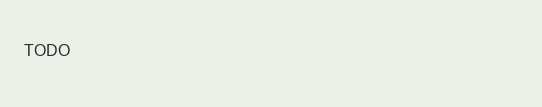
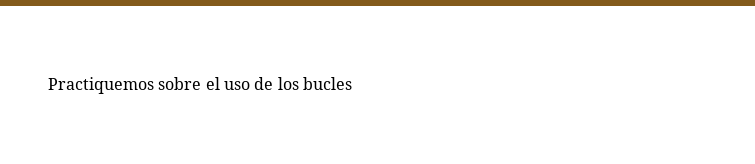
[24,44,70,56] TODO -> [48,77,352,94] Practiquemos sobre el uso de los bucles

